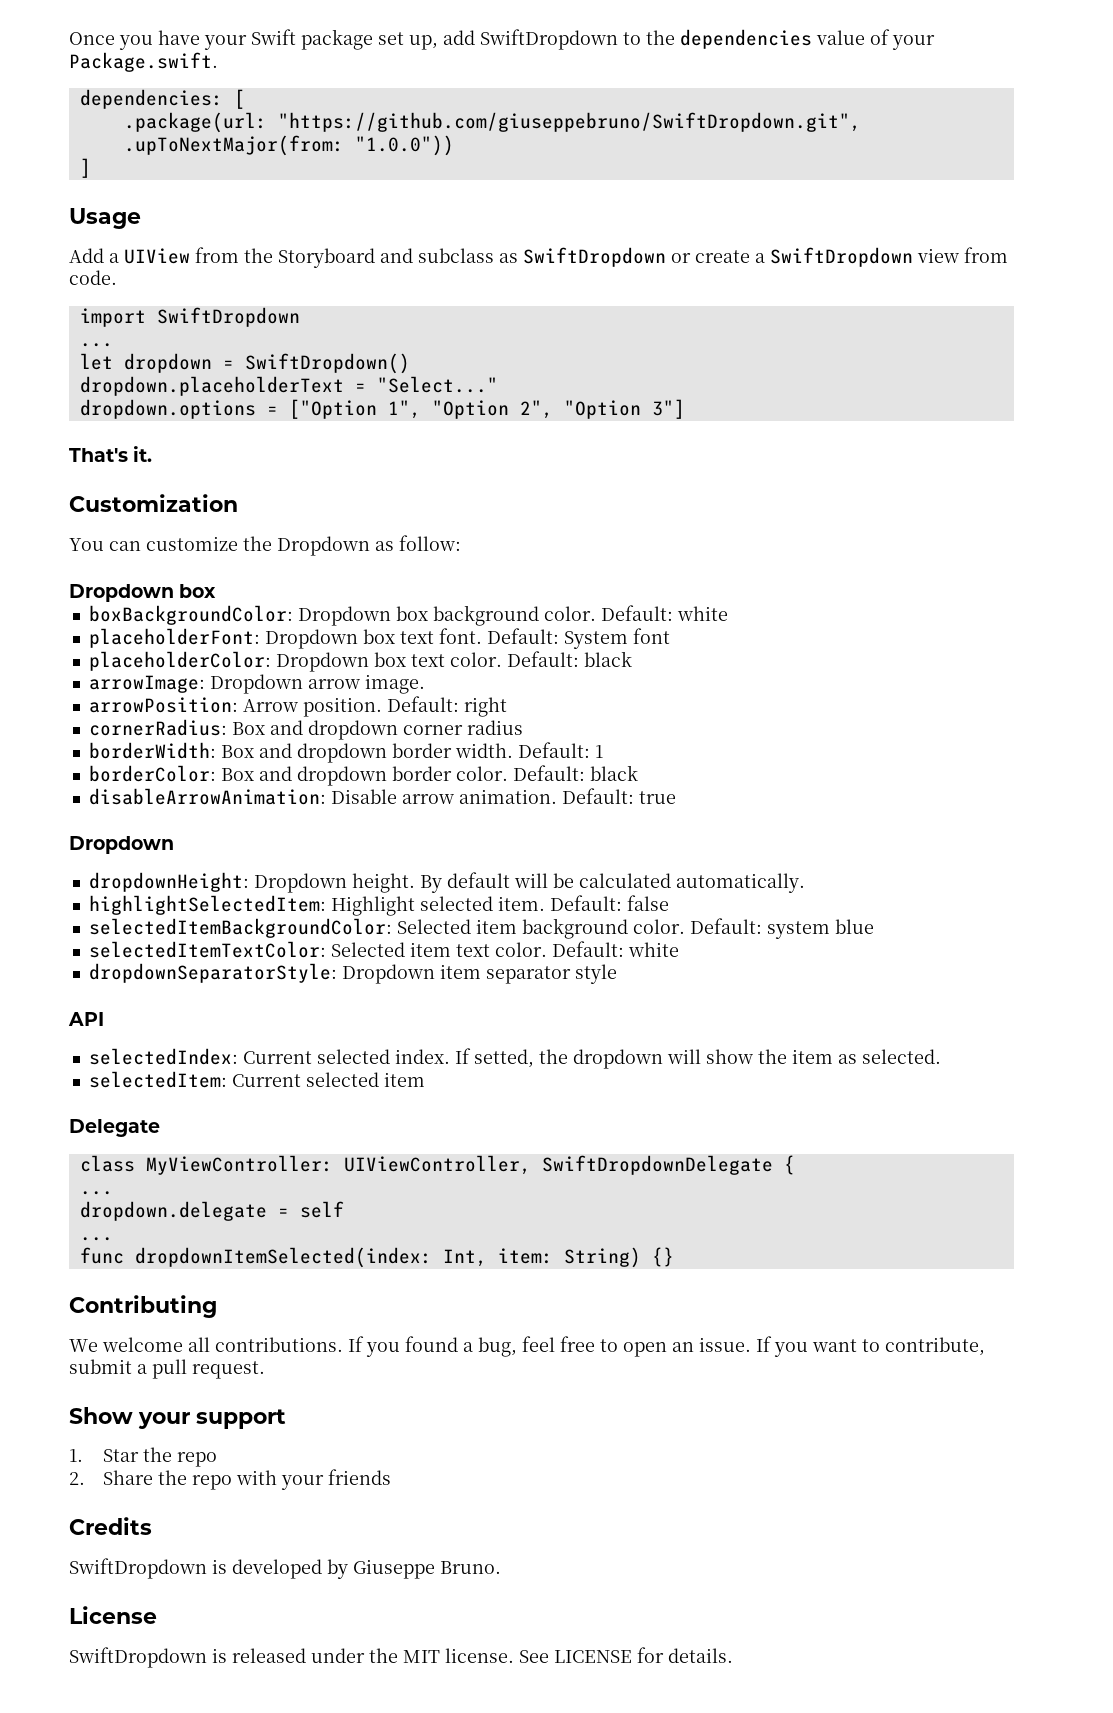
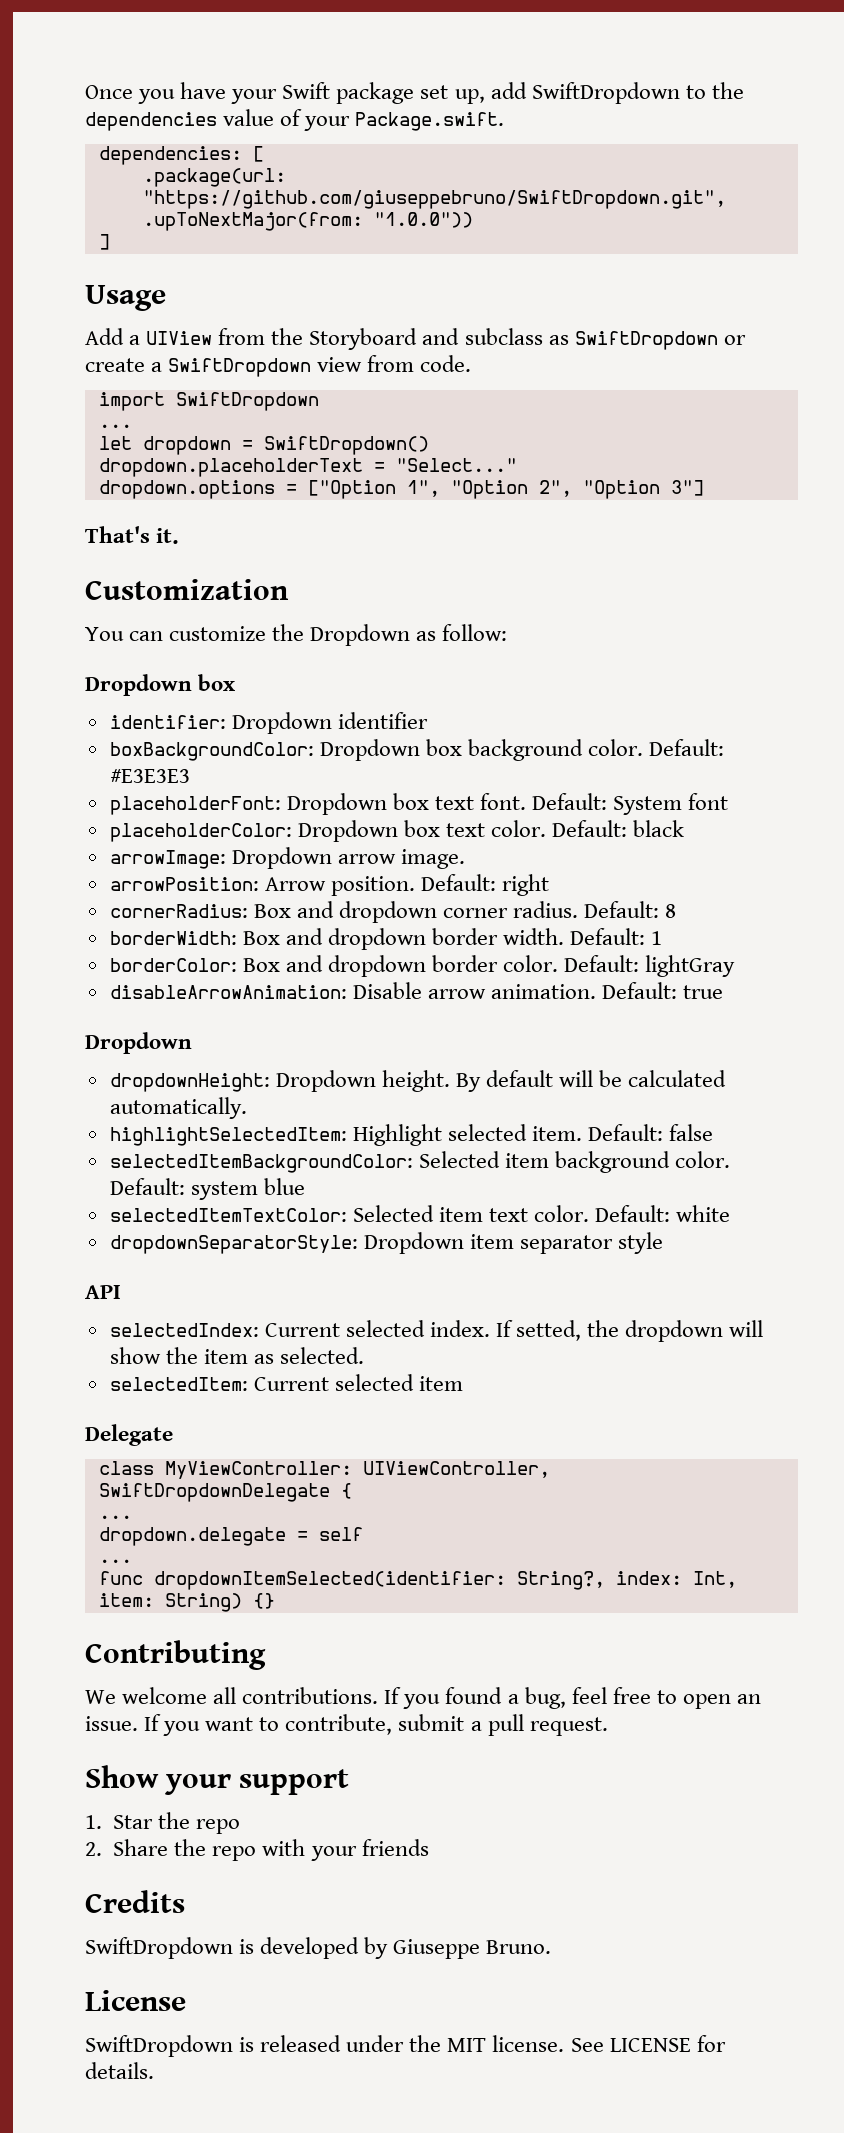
(217, 591) none -> [109,712,428,734] // identifier: Dropdown identifier
[676,606,728,621] white -> [109,769,190,783] #E3E3E3
[466,720,523,735] radius -> [513,901,677,918] radius. Default: 8
[589,765,638,781] black -> [645,955,736,977] lightGray
[134,1247,432,1268] dropdownItemSelected(index: -> [153,1571,682,1590] dropdownItemSelected(identifier: String?, index:

